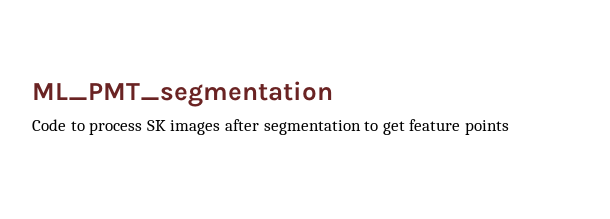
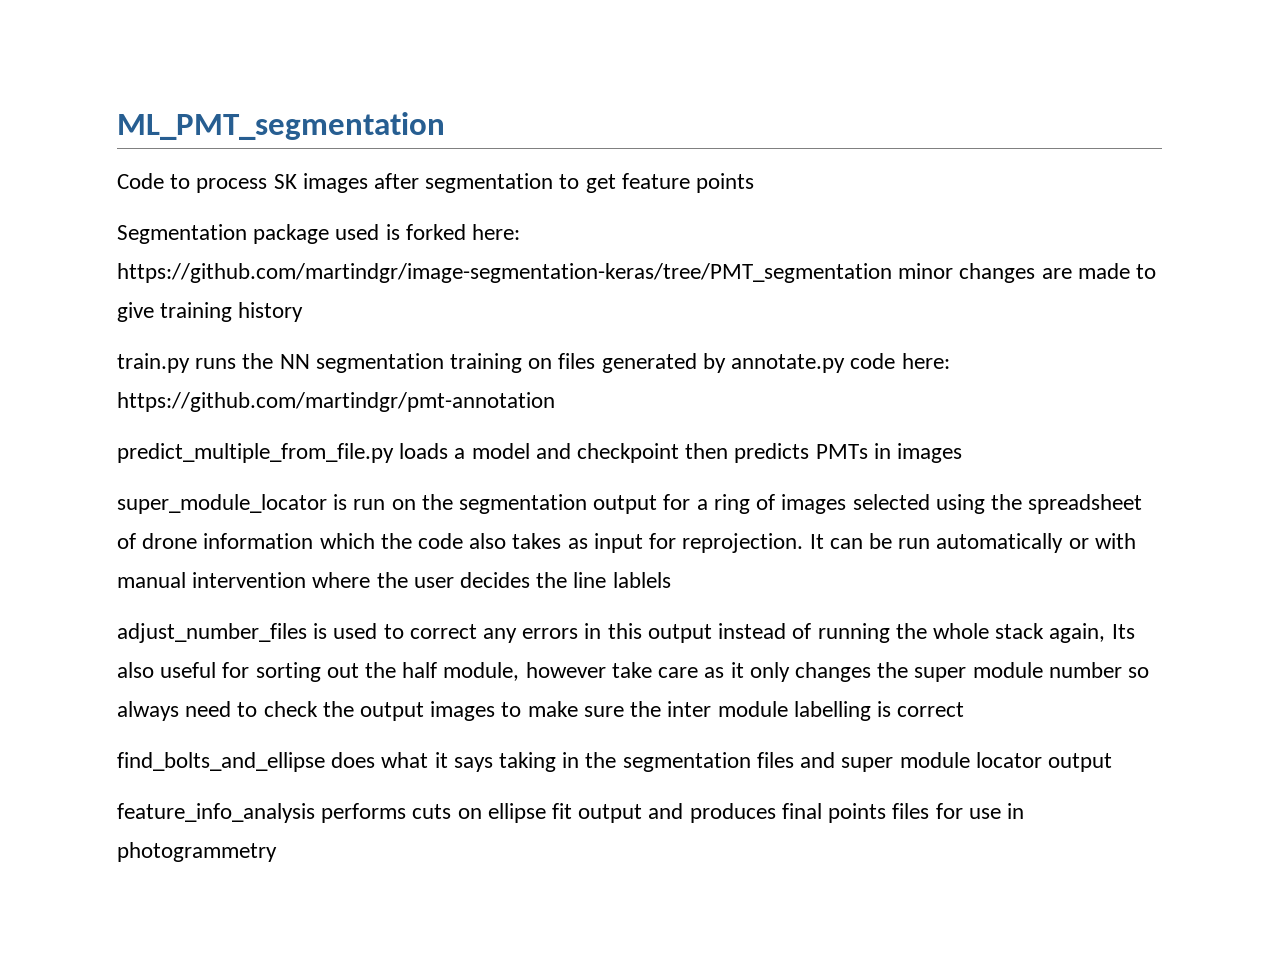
(509, 127) none -> [117,224,521,244] [117,263,1157,283] [117,302,304,322] [117,353,950,373] [117,392,555,412] [117,443,963,463] [117,494,1143,514] [117,533,1136,553] [117,572,671,588] [117,623,1135,643] [117,662,1149,682] [117,701,965,721] [117,752,1112,772] [117,803,1024,823] [117,842,277,862] // Segmentation package used is forked here: https://github.com/martindgr/image-segmentation-keras/tree/PMT_segmentation minor changes are made to give training history // train.py runs the NN segmentation training on files generated by annotate.py code here: https://github.com/martindgr/pmt-annotation // predict_multiple_from_file.py loads a model and checkpoint then predicts PMTs in images // super_module_locator is run on the segmentation output for a ring of images selected using the spreadsheet of drone information which the code also takes as input for reprojection. It can be run automatically or with manual intervention where the user decides the line lablels // adjust_number_files is used to correct any errors in this output instead of running the whole stack again, Its also useful for sorting out the half module, however take care as it only changes the super module number so always need to check the output images to make sure the inter module labelling is correct // find_bolts_and_ellipse does what it says taking in the segmentation files and super module locator output // feature_info_analysis performs cuts on ellipse fit output and produces final points files for use in photogrammetry

